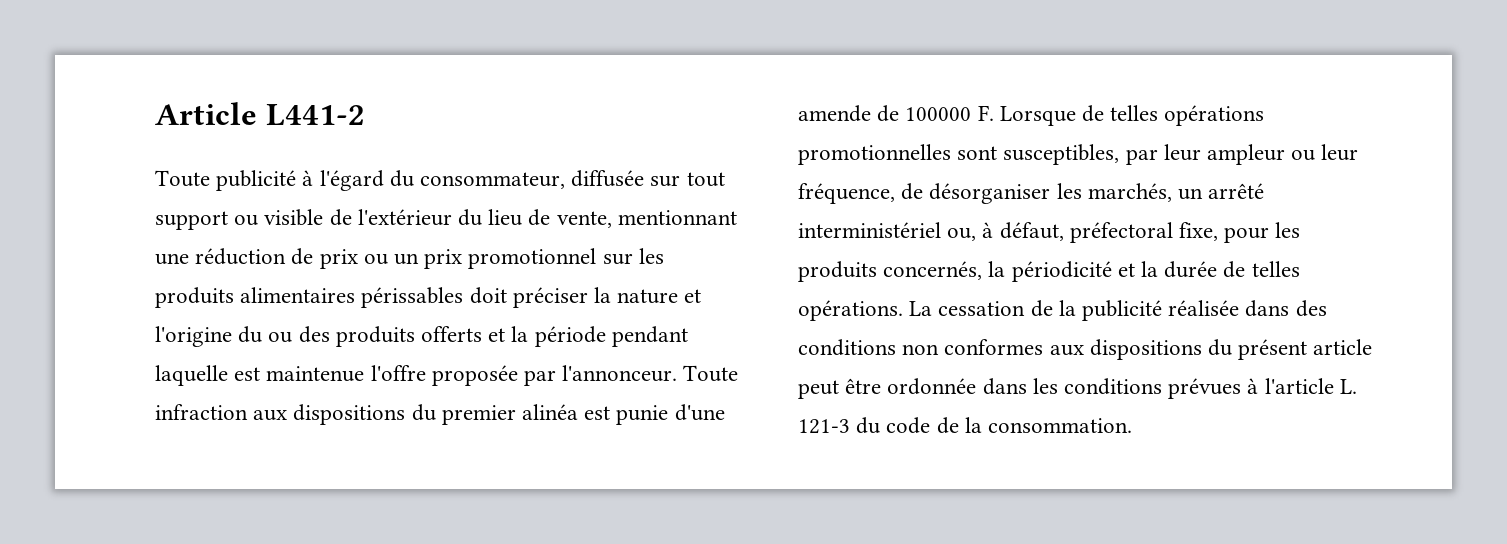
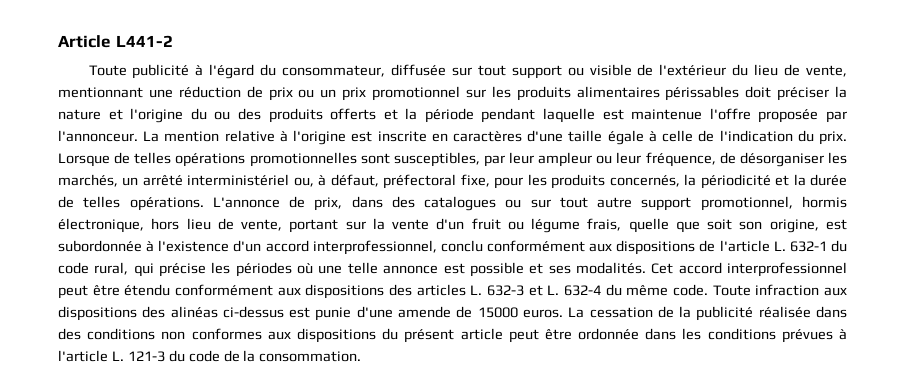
[683,365,739,382] [155,404,725,425] [798,105,994,122] Toute infraction aux dispositions du premier alinéa est punie d'une amende de 100000 F. -> [143,130,847,145] La mention relative à l'origine est inscrite en caractères d'une taille égale à celle de l'indication du prix.
(903, 310) none -> [212,196,847,211] [58,218,848,233] [58,240,847,255] [58,262,848,277] [58,284,847,299] [58,306,563,321] L'annonce de prix, dans des catalogues ou sur tout autre support promotionnel, hormis électronique, hors lieu de vente, portant sur la vente d'un fruit ou légume frais, quelle que soit son origine, est subordonnée à l'existence d'un accord interprofessionnel, conclu conformément aux dispositions de l'article L. 632-1 du code rural, qui précise les périodes où une telle annonce est possible et ses modalités. Cet accord interprofessionnel peut être étendu conformément aux dispositions des articles L. 632-3 et L. 632-4 du même code. Toute infraction aux dispositions des alinéas ci-dessus est punie d'une amende de 15000 euros.

